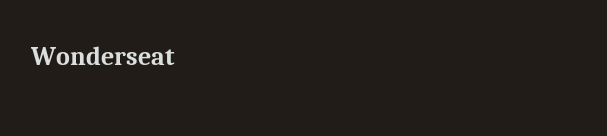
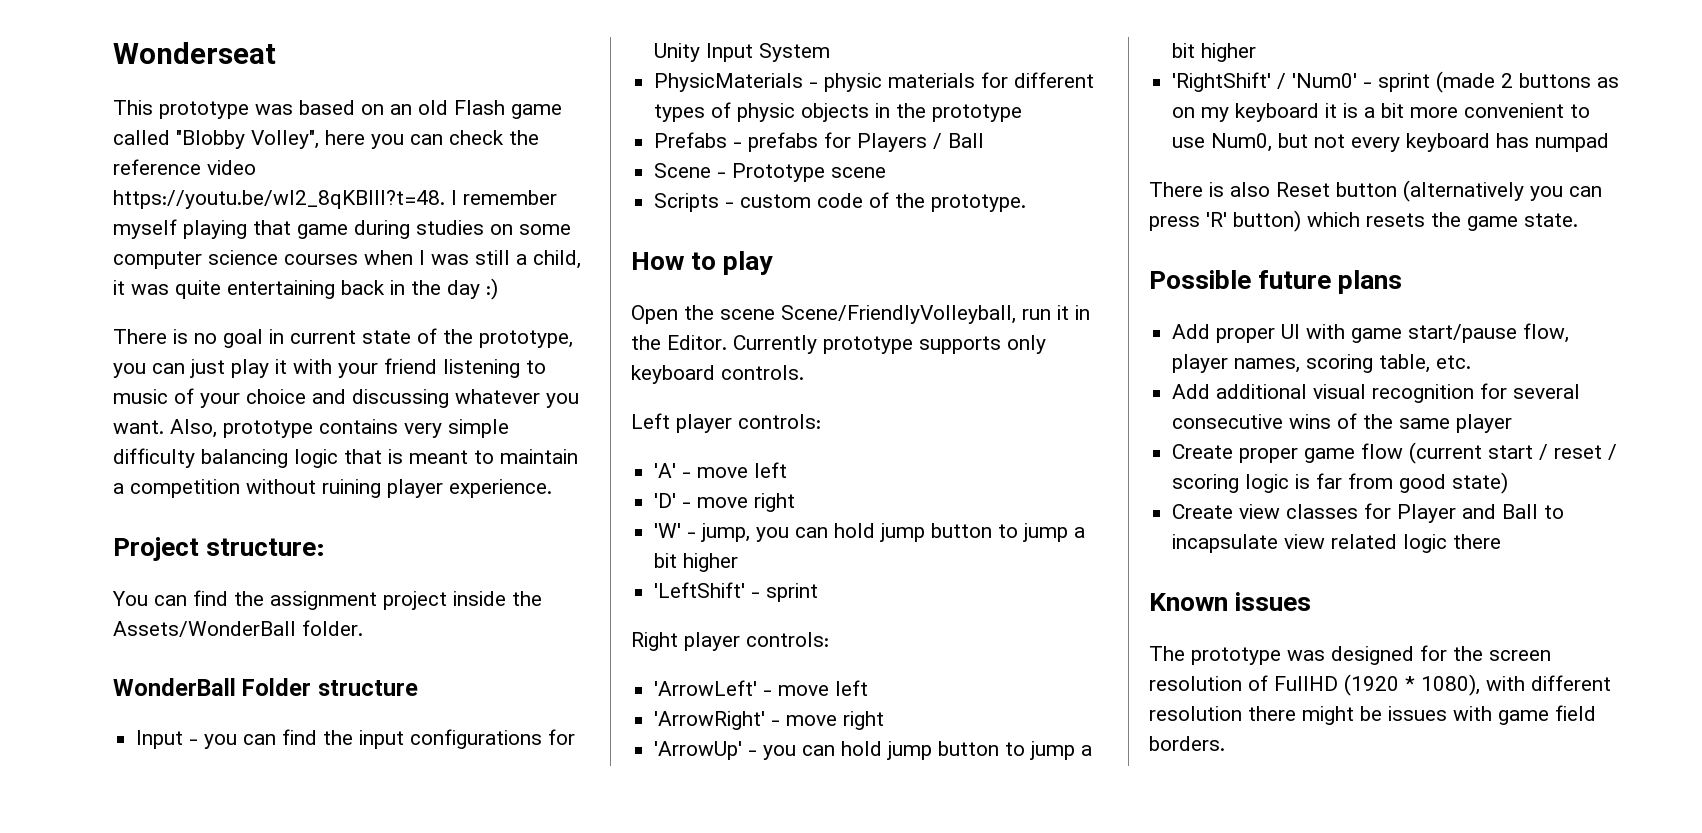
(175, 55) none -> [113,100,562,119] [113,130,539,149] [113,159,256,175] [113,190,557,209] [113,219,571,239] [113,250,581,269] [113,278,498,300] [113,328,573,348] [113,358,546,378] [113,388,579,408] [113,419,509,438] [113,448,578,468] [113,479,552,498] [113,537,326,561] [112,590,542,610] [113,620,363,637] [113,678,418,696] [136,729,576,749] [654,43,831,62] [654,72,1095,92] [654,102,1023,122] [654,132,985,152] [654,163,887,182] [654,192,1027,212] [631,251,774,275] [631,305,1090,324] [631,335,1046,354] [631,365,804,384] [631,413,821,433] [654,462,788,478] [654,493,796,512] [654,523,1086,542] [654,553,739,572] [654,582,819,602] [631,632,829,651] [654,680,869,696] [654,711,885,730] [654,741,1093,760] [1172,43,1257,62] [1172,71,1620,93] [1172,103,1591,122] [1172,133,1610,152] [1149,180,1602,202] [1149,210,1578,232] [1149,270,1403,294] [1172,323,1570,343] [1172,354,1472,373] [1172,383,1581,403] [1172,413,1513,433] [1172,442,1618,464] [1172,472,1509,494] [1172,503,1565,523] [1172,534,1502,553] [1149,592,1312,611] [1149,645,1551,665] [1149,674,1611,696] [1149,705,1596,725] [1149,736,1225,751] // This prototype was based on an old Flash game called "Blobby Volley", here you can check the reference video https://youtu.be/wl2_8qKBlII?t=48. I remember myself playing that game during studies on some computer science courses when I was still a child, it was quite entertaining back in the day :) // There is no goal in current state of the prototype, you can just play it with your friend listening to music of your choice and discussing whatever you want. Also, prototype contains very simple difficulty balancing logic that is meant to maintain a competition without ruining player experience. // Project structure: // You can find the assignment project inside the Assets/WonderBall folder. // WonderBall Folder structure // Input - you can find the input configurations for Unity Input System // PhysicMaterials - physic materials for different types of physic objects in the prototype // Prefabs - prefabs for Players / Ball // Scene - Prototype scene // Scripts - custom code of the prototype. // How to play // Open the scene Scene/FriendlyVolleyball, run it in the Editor. Currently prototype supports only keyboard controls. // Left player controls: // 'A' - move left // 'D' - move right // 'W' - jump, you can hold jump button to jump a bit higher // 'LeftShift' - sprint // Right player controls: // 'ArrowLeft' - move left // 'ArrowRight' - move right // 'ArrowUp' - you can hold jump button to jump a bit higher // 'RightShift' / 'Num0' - sprint (made 2 buttons as on my keyboard it is a bit more convenient to use Num0, but not every keyboard has numpad // There is also Reset button (alternatively you can press 'R' button) which resets the game state. // Possible future plans // Add proper UI with game start/pause flow, player names, scoring table, etc. // Add additional visual recognition for several consecutive wins of the same player // Create proper game flow (current start / reset / scoring logic is far from good state) // Create view classes for Player and Ball to incapsulate view related logic there // Known issues // The prototype was designed for the screen resolution of FullHD (1920 * 1080), with different resolution there might be issues with game field borders.

